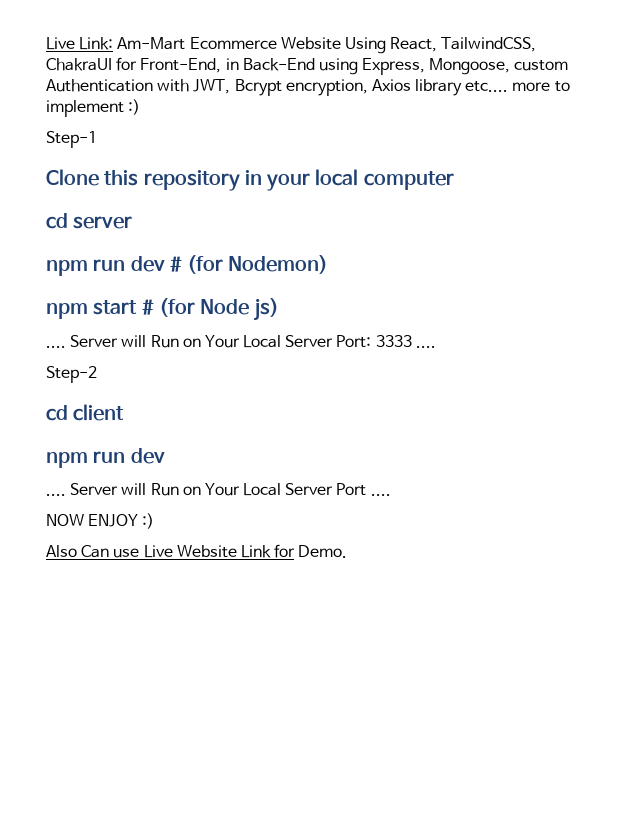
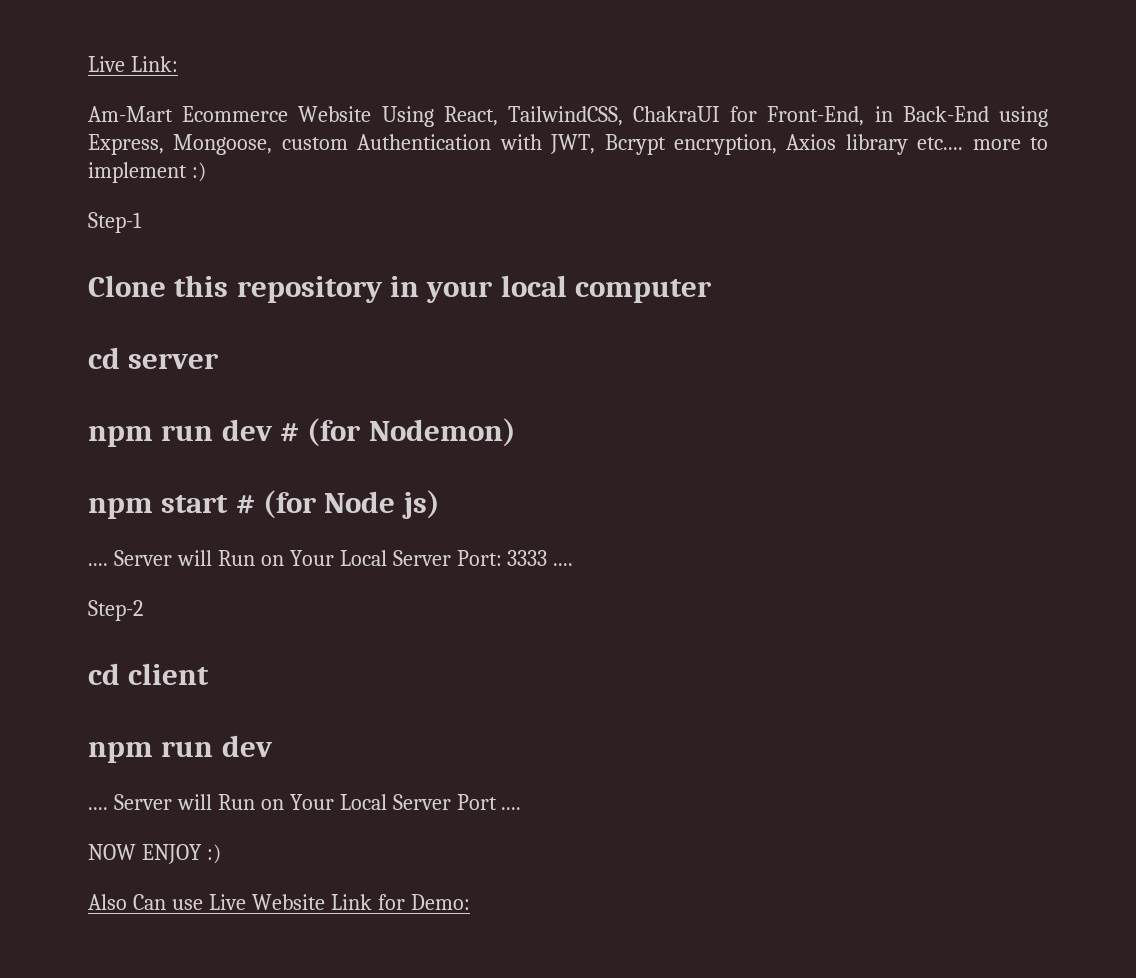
(114, 43) none -> (178, 64) //
[298,545,348,558] Demo. -> [410,894,470,910] Demo:

